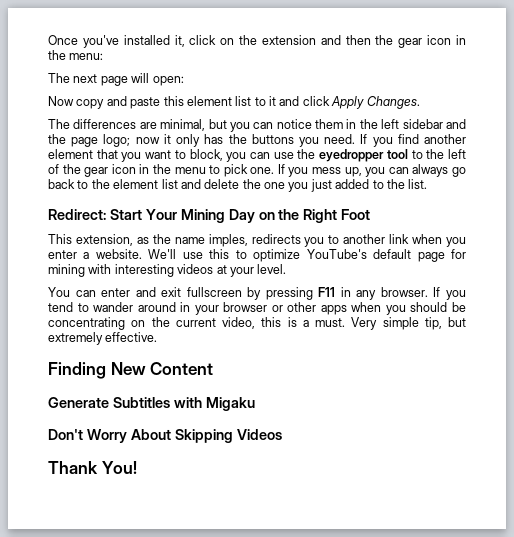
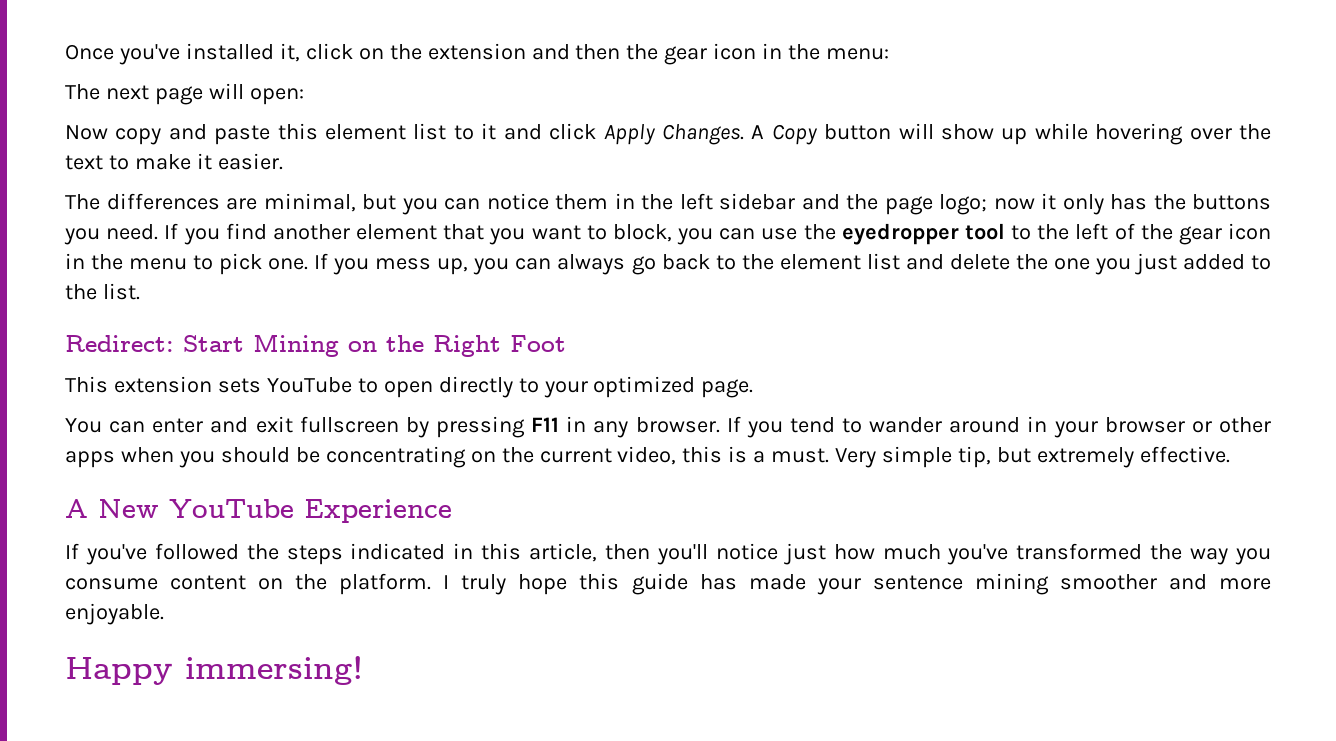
(420, 102) none -> [751,123,1271,145] [65,153,283,170] A Copy button will show up while hovering over the text to make it easier.
[145,209,255,223] Your Mining Day -> [253,334,339,357] Mining
[75,234,467,247] [48,249,466,262] [48,264,287,277] extension, as the name imples, redirects you to another link when you enter a website. We'll use this to optimize YouTube's default page for mining with interesting videos at your level. -> [113,376,754,398] extension sets YouTube to open directly to your optimized page.
[48,362,214,379] [48,397,255,411] [48,429,282,443] [48,461,137,474] Finding New Content // Generate Subtitles with Migaku // Don't Worry About Skipping Videos // Thank You! -> [65,499,452,523] [65,543,1272,565] [65,573,1271,595] [65,603,164,625] [65,656,364,685] A New YouTube Experience // If you've followed the steps indicated in this article, then you'll notice just how much you've transformed the way you consume content on the platform. I truly hope this guide has made your sentence mining smoother and more enjoyable. // Happy immersing!

